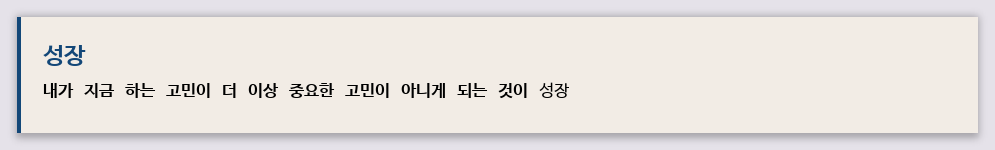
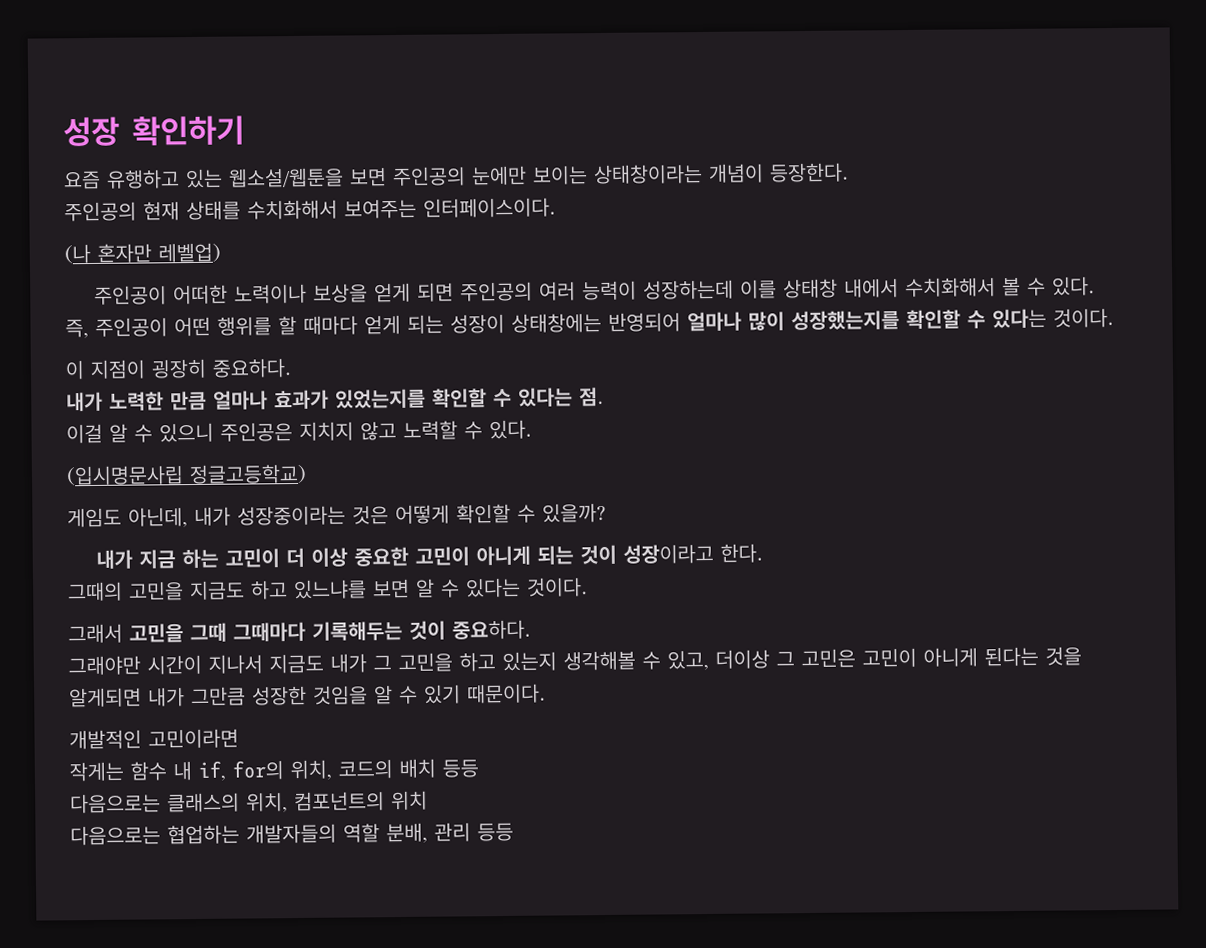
[43,45,86,66] 성장 -> [63,115,245,147] [64,162,849,190] [64,197,556,222] [64,242,221,264] [94,276,1096,305] [65,308,1114,339] [65,358,292,380] [66,386,604,412] [66,419,532,444] [66,463,307,486] [67,502,606,528] 성장 확인하기 // 요즘 유행하고 있는 웹소설/웹툰을 보면 주인공의 눈에만 보이는 상태창이라는 개념이 등장한다. // 주인공의 현재 상태를 수치화해서 보여주는 인터페이스이다. // (나 혼자만 레벨업) // 주인공이 어떠한 노력이나 보상을 얻게 되면 주인공의 여러 능력이 성장하는데 이를 상태창 내에서 수치화해서 볼 수 있다. // 즉, 주인공이 어떤 행위를 할 때마다 얻게 되는 성장이 상태창에는 반영되어 얼마나 많이 성장했는지를 확인할 수 있다는 것이다. // 이 지점이 굉장히 중요하다. // 내가 노력한 만큼 얼마나 효과가 있었는지를 확인할 수 있다는 점. // 이걸 알 수 있으니 주인공은 지치지 않고 노력할 수 있다. // (입시명문사립 정글고등학교) // 게임도 아닌데, 내가 성장중이라는 것은 어떻게 확인할 수 있을까?
[539,82,569,98] 성장 -> [623,543,764,564] [68,577,588,602] [68,619,531,644] [68,646,1082,676] [69,683,546,708] [69,728,239,750] [69,758,479,782] [70,790,428,814] [70,822,514,846] 성장이라고 한다. // 그때의 고민을 지금도 하고 있느냐를 보면 알 수 있다는 것이다. // 그래서 고민을 그때 그때마다 기록해두는 것이 중요하다. // 그래야만 시간이 지나서 지금도 내가 그 고민을 하고 있는지 생각해볼 수 있고, 더이상 그 고민은 고민이 아니게 된다는 것을 알게되면 내가 그만큼 성장한 것임을 알 수 있기 때문이다. // 개발적인 고민이라면 // 작게는 함수 내 if, for의 위치, 코드의 배치 등등 // 다음으로는 클래스의 위치, 컴포넌트의 위치 // 다음으로는 협업하는 개발자들의 역할 분배, 관리 등등

